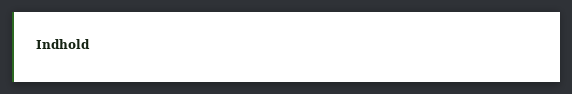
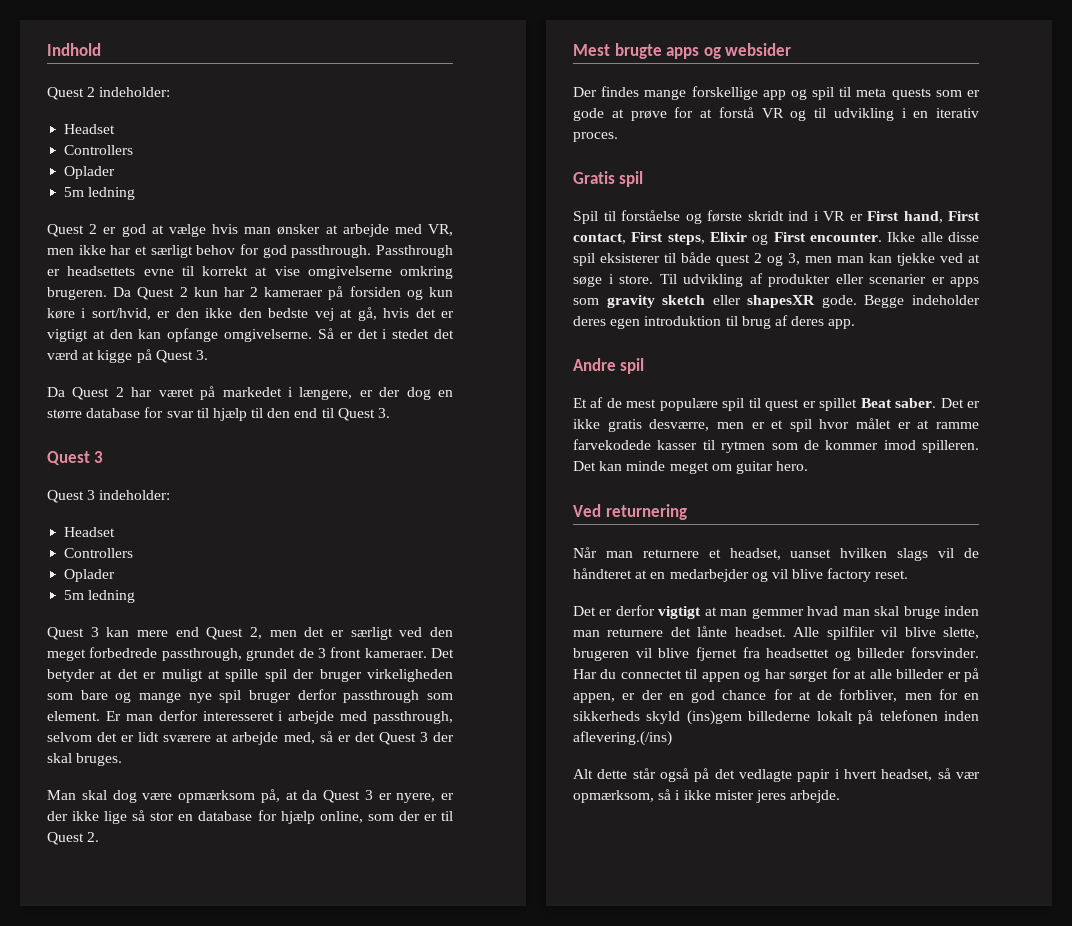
(90, 44) none -> [47,87,171,100] [64,124,116,134] [64,145,134,155] [64,166,116,179] [64,187,136,200] [47,224,454,237] [47,244,453,258] [47,266,453,279] [47,286,454,300] [47,307,454,321] [47,328,454,342] [47,349,208,363] [47,386,453,400] [47,407,391,421] [47,451,104,465] [47,490,171,503] [64,527,116,537] [64,548,134,558] [64,569,116,582] [64,590,136,603] [47,627,454,640] [47,647,454,661] [47,669,453,682] [47,689,453,703] [47,710,453,724] [47,731,455,745] [47,753,123,766] [47,789,454,803] [47,810,454,824] [47,832,100,845] [573,43,792,59] [573,86,980,100] [573,107,979,121] [573,132,618,142] [573,171,644,187] [573,210,980,224] [573,232,979,245] [573,252,980,266] [573,273,979,287] [573,295,980,308] [573,315,856,329] [573,358,645,374] [573,397,980,411] [573,418,979,432] [573,439,979,453] [573,461,809,474] [573,504,687,520] [573,547,980,561] [573,568,909,582] [573,605,979,619] [573,626,979,640] [573,647,979,661] [573,668,979,682] [573,689,979,703] [573,710,979,725] [573,731,672,746] [573,768,980,782] [573,789,841,803] // Quest 2 indeholder: // Headset // Controllers // Oplader // 5m ledning // Quest 2 er god at vælge hvis man ønsker at arbejde med VR, men ikke har et særligt behov for god passthrough. Passthrough er headsettets evne til korrekt at vise omgivelserne omkring brugeren. Da Quest 2 kun har 2 kameraer på forsiden og kun køre i sort/hvid, er den ikke den bedste vej at gå, hvis det er vigtigt at den kan opfange omgivelserne. Så er det i stedet det værd at kigge på Quest 3. // Da Quest 2 har været på markedet i længere, er der dog en større database for svar til hjælp til den end til Quest 3. // Quest 3 // Quest 3 indeholder: // Headset // Controllers // Oplader // 5m ledning // Quest 3 kan mere end Quest 2, men det er særligt ved den meget forbedrede passthrough, grundet de 3 front kameraer. Det betyder at det er muligt at spille spil der bruger virkeligheden som bare og mange nye spil bruger derfor passthrough som element. Er man derfor interesseret i arbejde med passthrough, selvom det er lidt sværere at arbejde med, så er det Quest 3 der skal bruges. // Man skal dog være opmærksom på, at da Quest 3 er nyere, er der ikke lige så stor en database for hjælp online, som der er til Quest 2. // Mest brugte apps og websider // Der findes mange forskellige app og spil til meta quests som er gode at prøve for at forstå VR og til udvikling i en iterativ proces. // Gratis spil // Spil til forståelse og første skridt ind i VR er First hand, First contact, First steps, Elixir og First encounter. Ikke alle disse spil eksisterer til både quest 2 og 3, men man kan tjekke ved at søge i store. Til udvikling af produkter eller scenarier er apps som gravity sketch eller shapesXR gode. Begge indeholder deres egen introduktion til brug af deres app. // Andre spil // Et af de mest populære spil til quest er spillet Beat saber. Det er ikke gratis desværre, men er et spil hvor målet er at ramme farvekodede kasser til rytmen som de kommer imod spilleren. Det kan minde meget om guitar hero. // Ved returnering // Når man returnere et headset, uanset hvilken slags vil de håndteret at en medarbejder og vil blive factory reset. // Det er derfor vigtigt at man gemmer hvad man skal bruge inden man returnere det lånte headset. Alle spilfiler vil blive slette, brugeren vil blive fjernet fra headsettet og billeder forsvinder. Har du connectet til appen og har sørget for at alle billeder er på appen, er der en god chance for at de forbliver, men for en sikkerheds skyld (ins)gem billederne lokalt på telefonen inden aflevering.(/ins) // Alt dette står også på det vedlagte papir i hvert headset, så vær opmærksom, så i ikke mister jeres arbejde.

